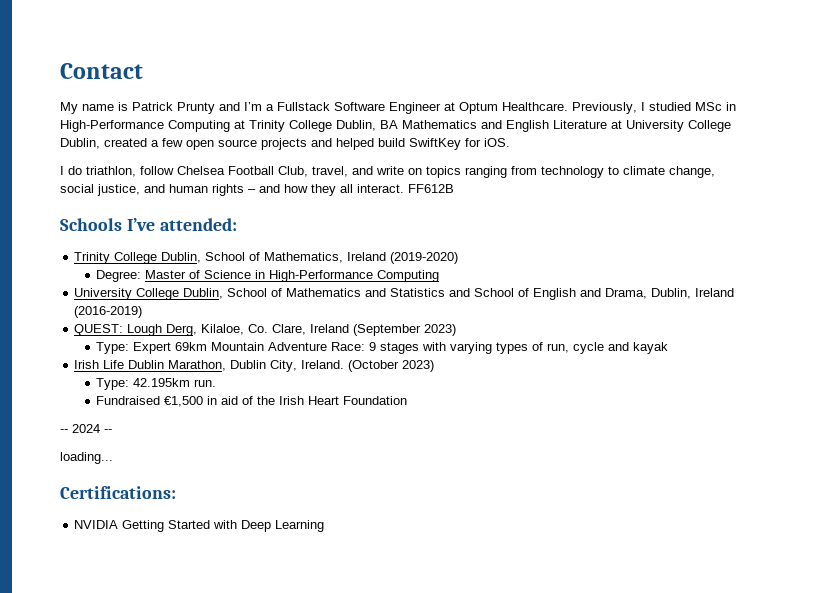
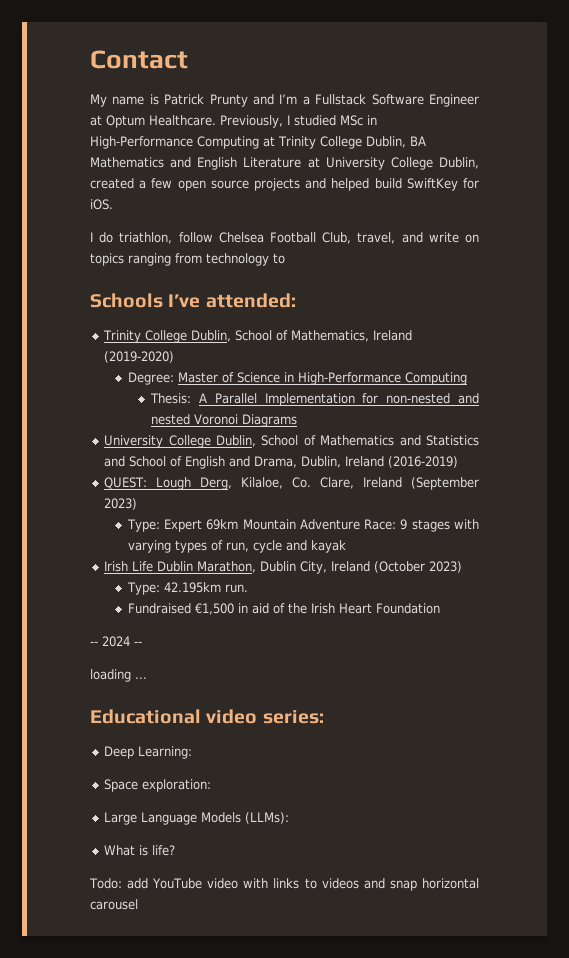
[623,166,715,178] [60,184,454,196] climate change, social justice, and human rights – and how they all interact. FF612B -> (285, 258) none
(440, 276) none -> [150,393,479,406] [151,414,298,427] // Thesis: A Parallel Implementation for non-nested and nested Voronoi Diagrams
[301,360,345,369] Ireland. -> [331,561,371,572] Ireland
[60,452,113,464] [60,486,176,499] [74,520,325,532] loading... // Certifications: // NVIDIA Getting Started with Deep Learning -> [90,669,147,682] [90,709,324,724] [104,746,193,759] [104,779,212,792] [104,812,290,825] [104,845,176,856] [89,878,480,891] [90,899,138,910] loading ... // Educational video series: // Deep Learning: // Space exploration: // Large Language Models (LLMs): // What is life? // Todo: add YouTube video with links to videos and snap horizontal carousel

